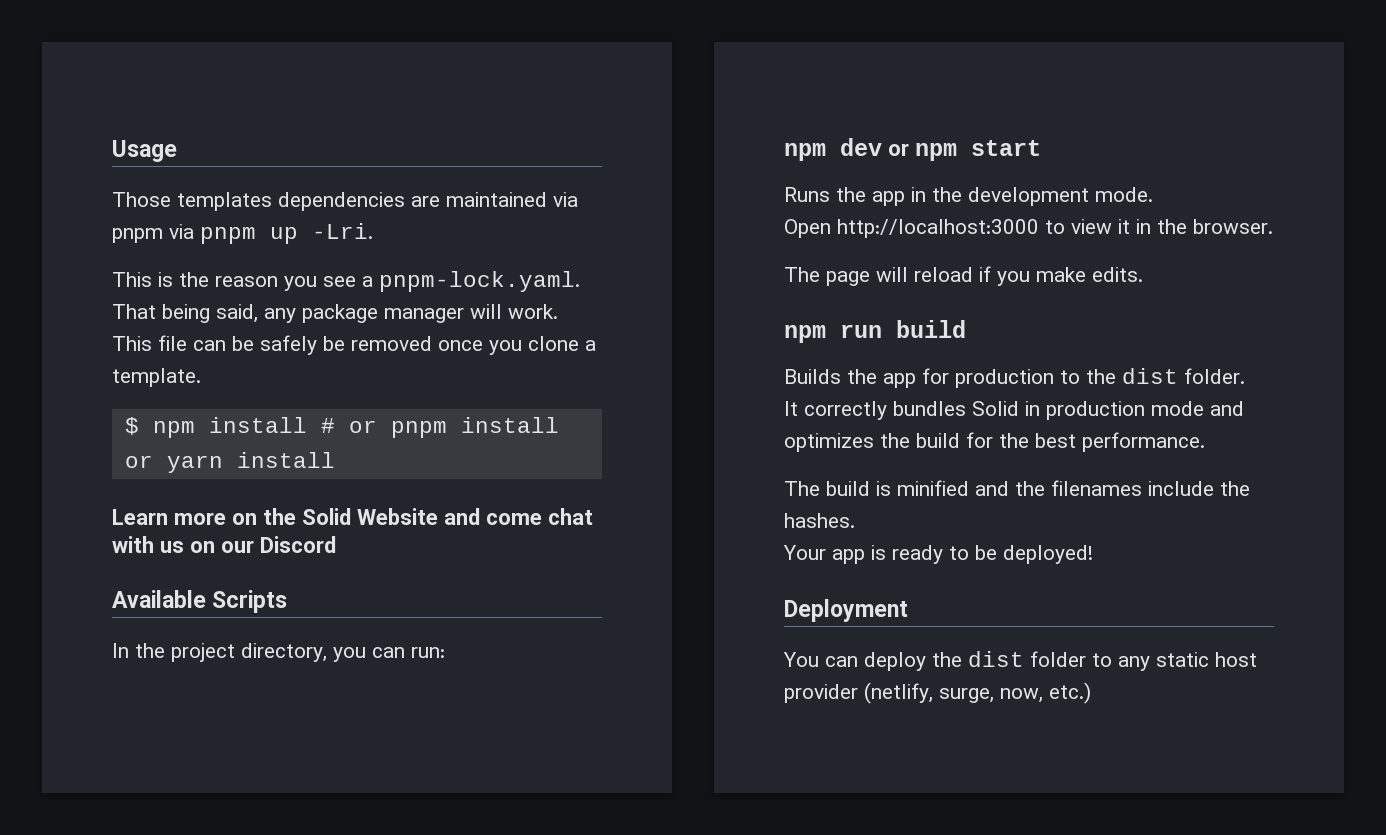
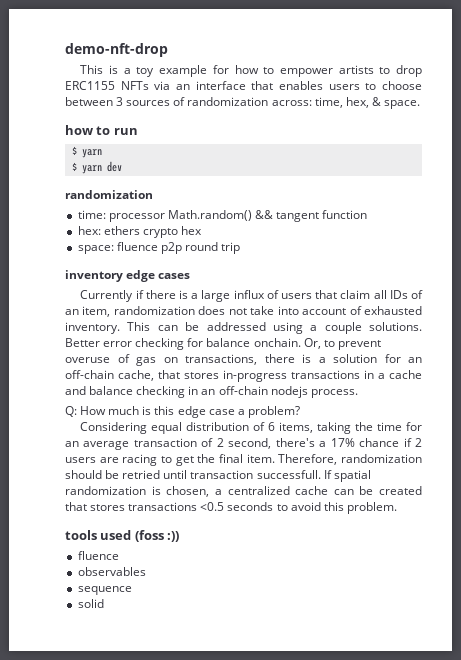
[112,140,177,162] [112,192,578,211] [112,223,373,244] [112,271,580,292] [112,304,558,323] [112,335,596,355] [112,368,201,387] [124,417,559,438] [124,452,335,473] [112,508,593,525] [112,536,336,553] [112,590,288,613] [112,643,445,662] [784,138,1041,161] [784,187,1153,206] [784,219,1273,238] [784,266,1143,286] [784,320,966,343] [784,368,1245,388] [784,401,1244,420] [784,432,1205,452] [784,480,1250,496] [784,513,855,528] [783,545,1093,564] [784,599,908,622] [783,651,1257,671] [784,682,1091,704] Usage // Those templates dependencies are maintained via pnpm via pnpm up -Lri. // This is the reason you see a pnpm-lock.yaml. That being said, any package manager will work. This file can be safely be removed once you clone a template. // $ npm install # or pnpm install or yarn install // Learn more on the Solid Website and come chat with us on our Discord // Available Scripts // In the project directory, you can run: // npm dev or npm start // Runs the app in the development mode. // Open http://localhost:3000 to view it in the browser. // The page will reload if you make edits. // npm run build // Builds the app for production to the dist folder. // It correctly bundles Solid in production mode and optimizes the build for the best performance. // The build is minified and the filenames include the hashes. // Your app is ready to be deployed! // Deployment // You can deploy the dist folder to any static host provider (netlify, surge, now, etc.) -> [65,43,168,57] [80,65,422,77] [65,81,423,90] [65,97,420,109] [65,125,138,135] [71,146,102,158] [71,161,122,174] [65,190,153,199] [77,210,368,222] [77,226,202,238] [77,242,241,254] [65,270,191,282] [80,290,423,302] [65,306,423,317] [65,322,422,334] [65,338,381,350] [65,354,422,366] [65,370,422,382] [65,386,358,398] [65,406,300,418] [80,422,422,434] [65,438,422,450] [65,454,422,466] [65,470,371,482] [65,486,422,497] [65,502,397,514] [65,530,180,542] [77,551,119,560] [77,567,146,576] [77,586,132,595] [77,599,104,608] demo-nft-drop // This is a toy example for how to empower artists to drop ERC1155 NFTs via an interface that enables users to choose between 3 sources of randomization across: time, hex, & space. // how to run // $ yarn // $ yarn dev // randomization // time: processor Math.random() && tangent function // hex: ethers crypto hex // space: fluence p2p round trip // inventory edge cases // Currently if there is a large influx of users that claim all IDs of an item, randomization does not take into account of exhausted inventory. This can be addressed using a couple solutions. Better error checking for balance onchain. Or, to prevent overuse of gas on transactions, there is a solution for an off-chain cache, that stores in-progress transactions in a cache and balance checking in an off-chain nodejs process. // Q: How much is this edge case a problem? // Considering equal distribution of 6 items, taking the time for an average transaction of 2 second, there's a 17% chance if 2 users are racing to get the final item. Therefore, randomization should be retried until transaction successfull. If spatial randomization is chosen, a centralized cache can be created that stores transactions <0.5 seconds to avoid this problem. // tools used (foss :)) // fluence // observables // sequence // solid

